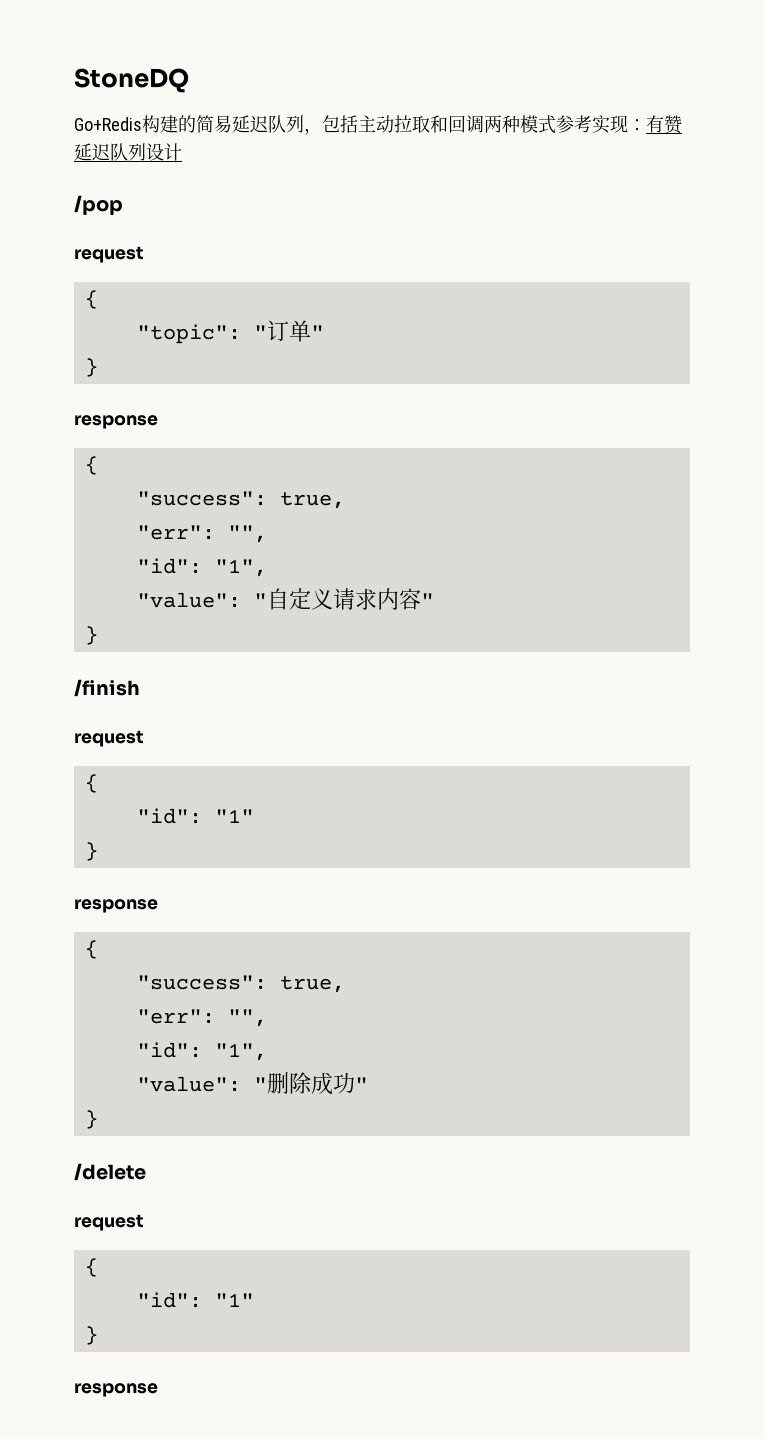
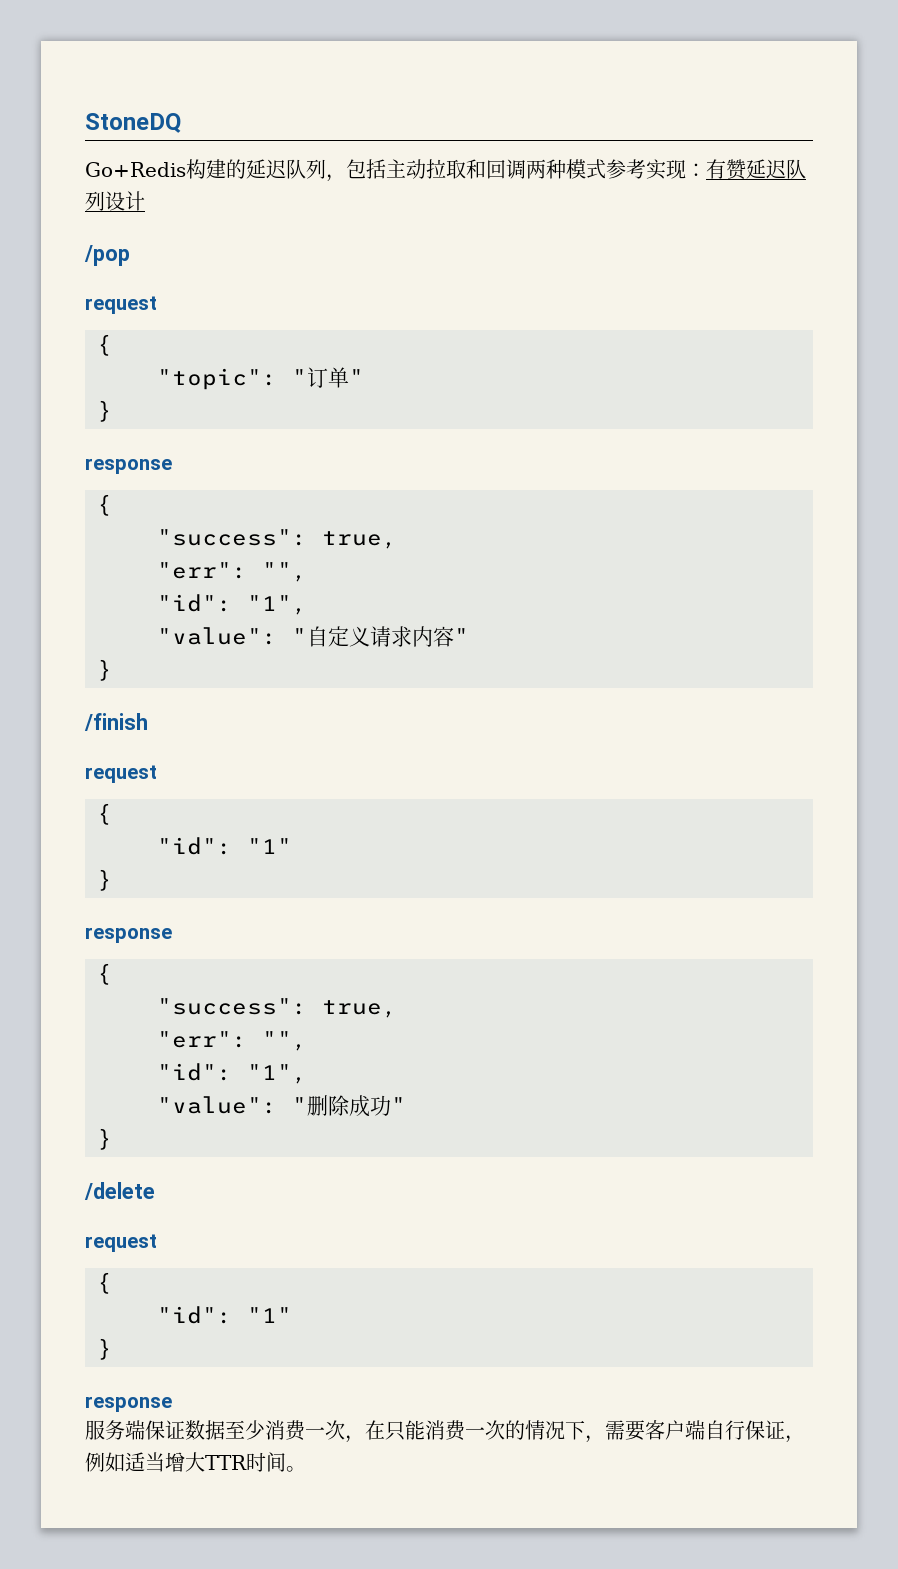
[196,115,232,133] 简易 -> (246, 169) none
(158, 1390) none -> [85,1420,805,1443] [85,1452,306,1472] // 服务端保证数据至少消费一次，在只能消费一次的情况下，需要客户端自行保证，例如适当增大TTR时间。

